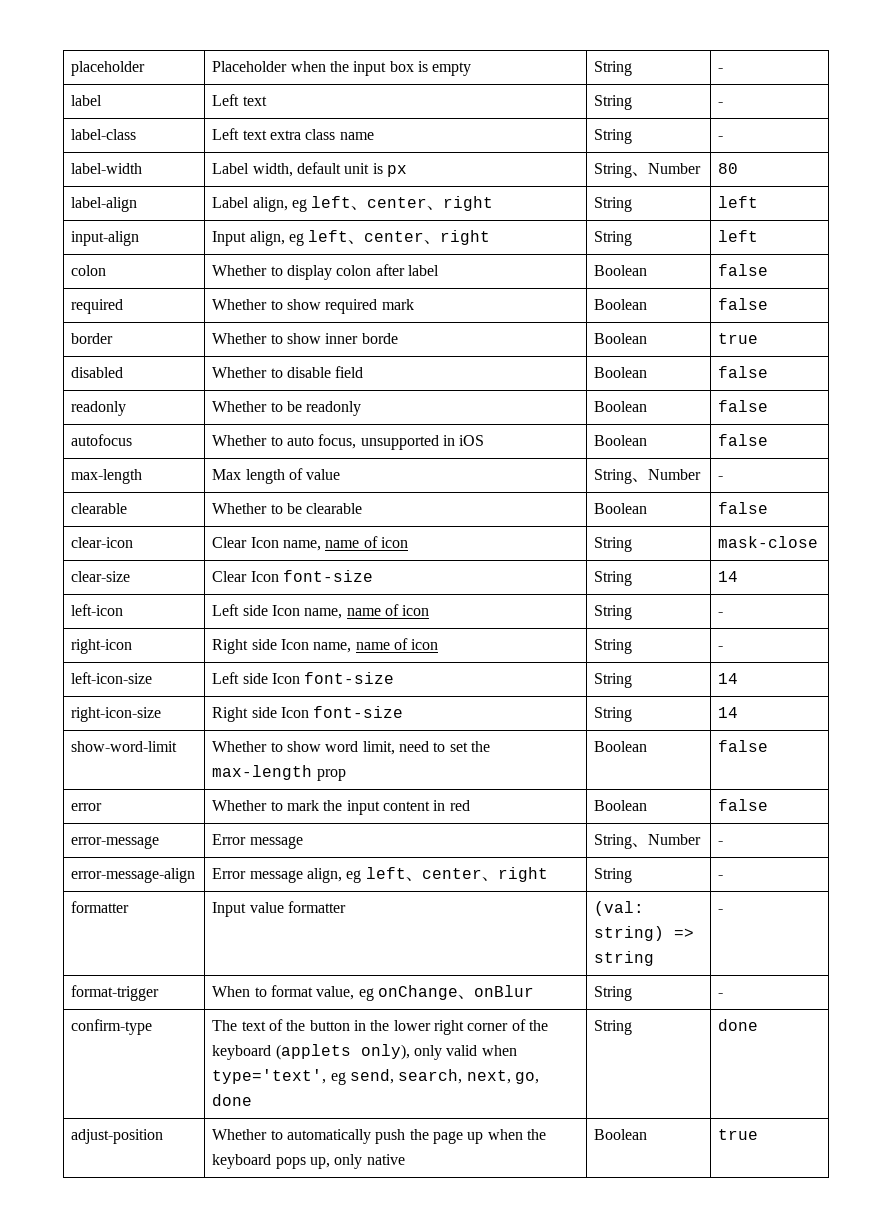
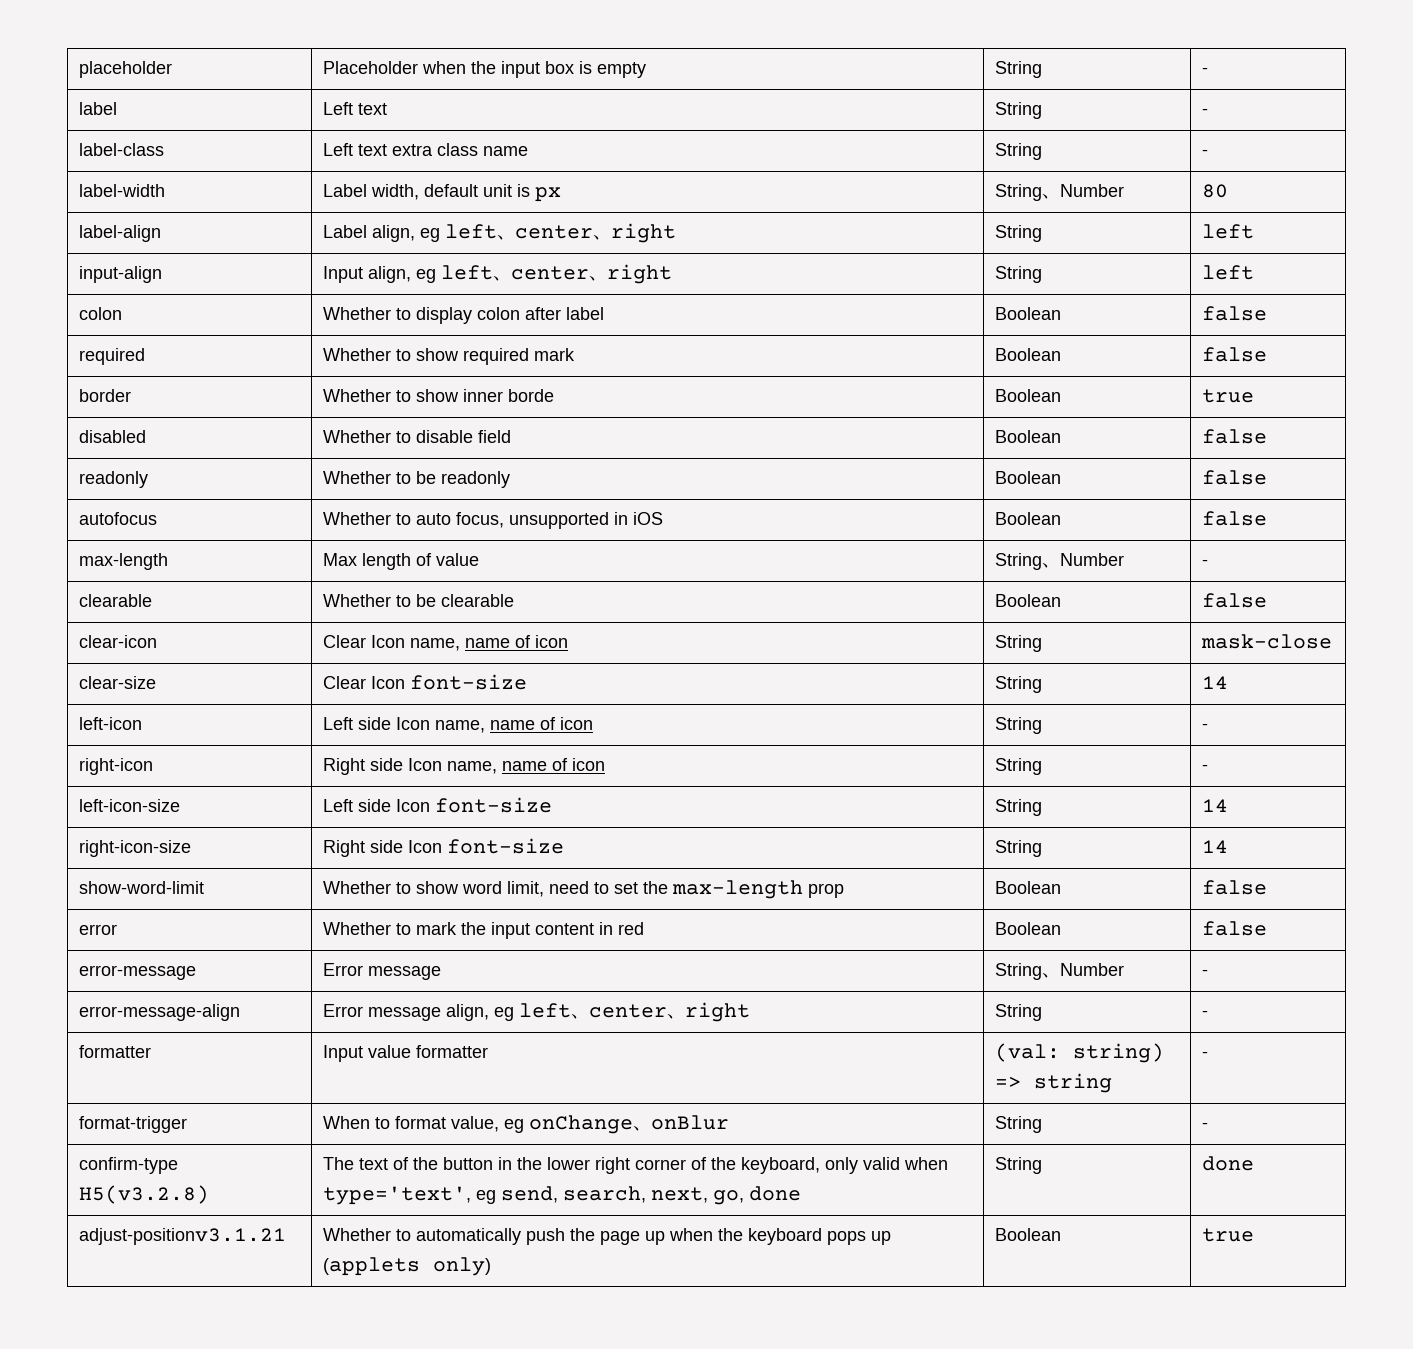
(153, 1027) none -> [78,1185,209,1204] H5(v3.2.8)
[212,1044,410,1060] keyboard (applets only), -> [740,1157,820,1174] keyboard,
[71,1129,164,1144] adjust-position -> [78,1228,286,1245] adjust-positionv3.1.21
[310,1154,405,1169] up, only native -> [870,1231,891,1245] [322,1257,491,1276] up (applets only)

